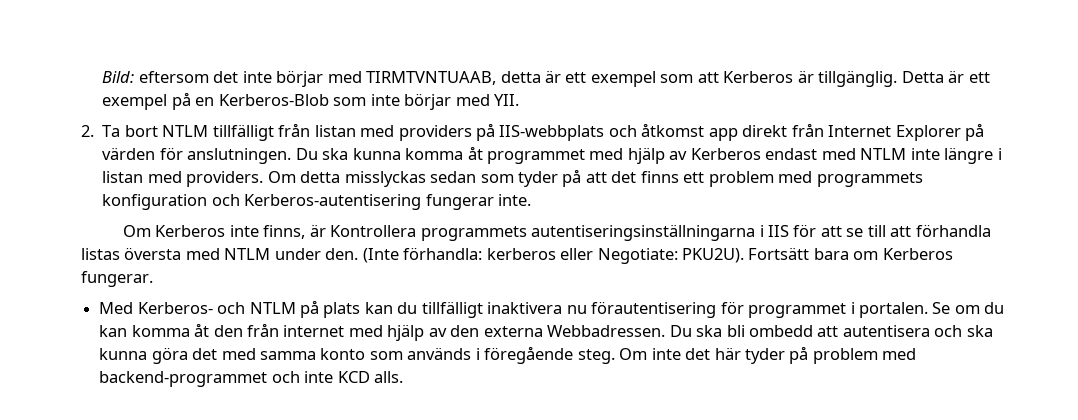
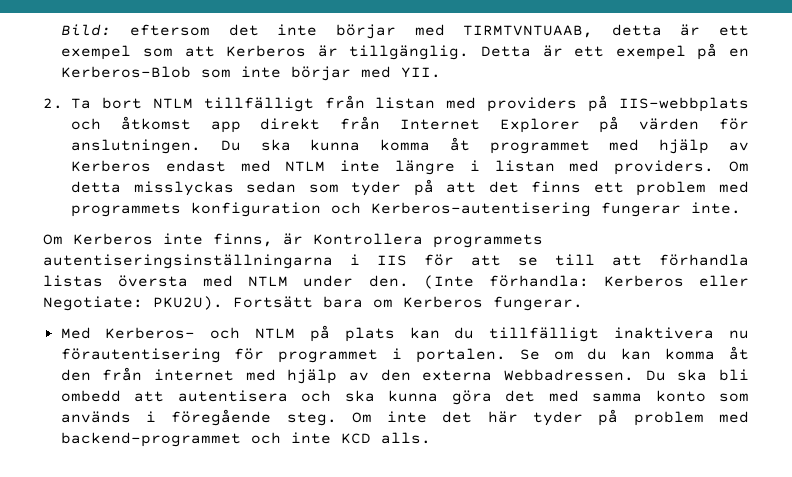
[486,248,556,260] kerberos -> [603,275,684,287] Kerberos

